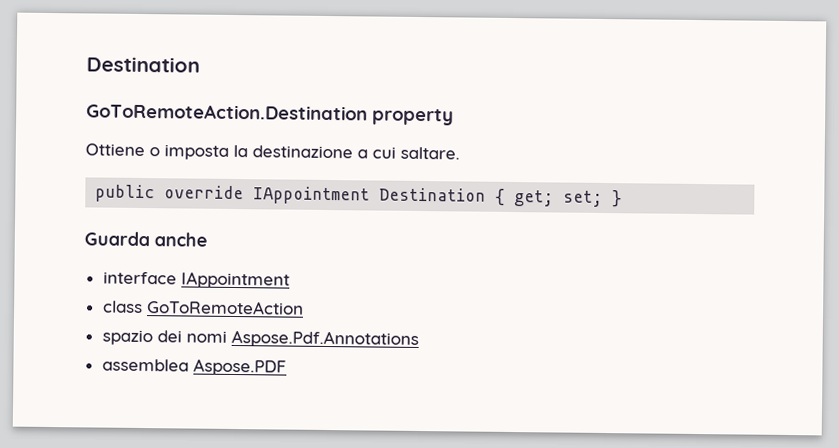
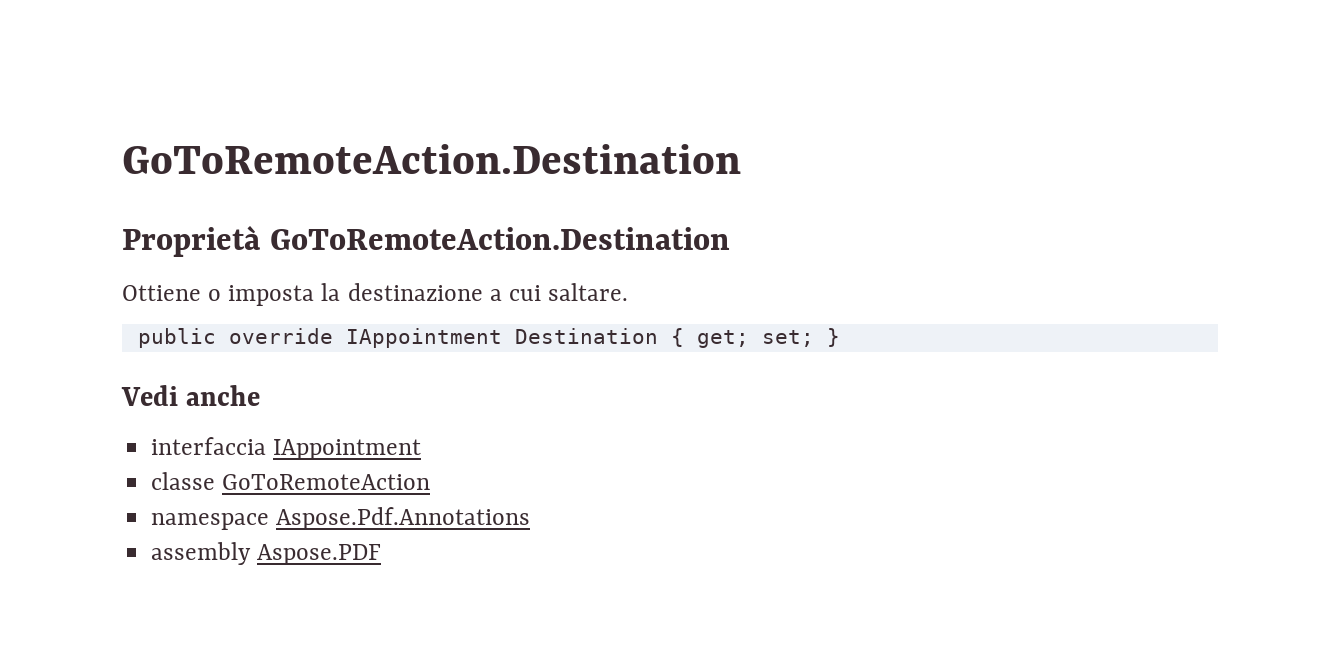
[86,56,200,73] [86,103,454,126] Destination // GoToRemoteAction.Destination property -> [122,144,741,174] [122,225,730,257] GoToRemoteAction.Destination // Proprietà GoToRemoteAction.Destination
[84,231,150,247] Guarda -> [121,385,178,406] Vedi
[102,271,177,285] interface -> [151,437,267,455] interfaccia
[102,300,143,314] class -> [151,472,216,490] classe
[101,329,227,346] spazio dei nomi -> [151,513,270,530] namespace
[101,358,189,372] assemblea -> [151,542,252,565] assembly

